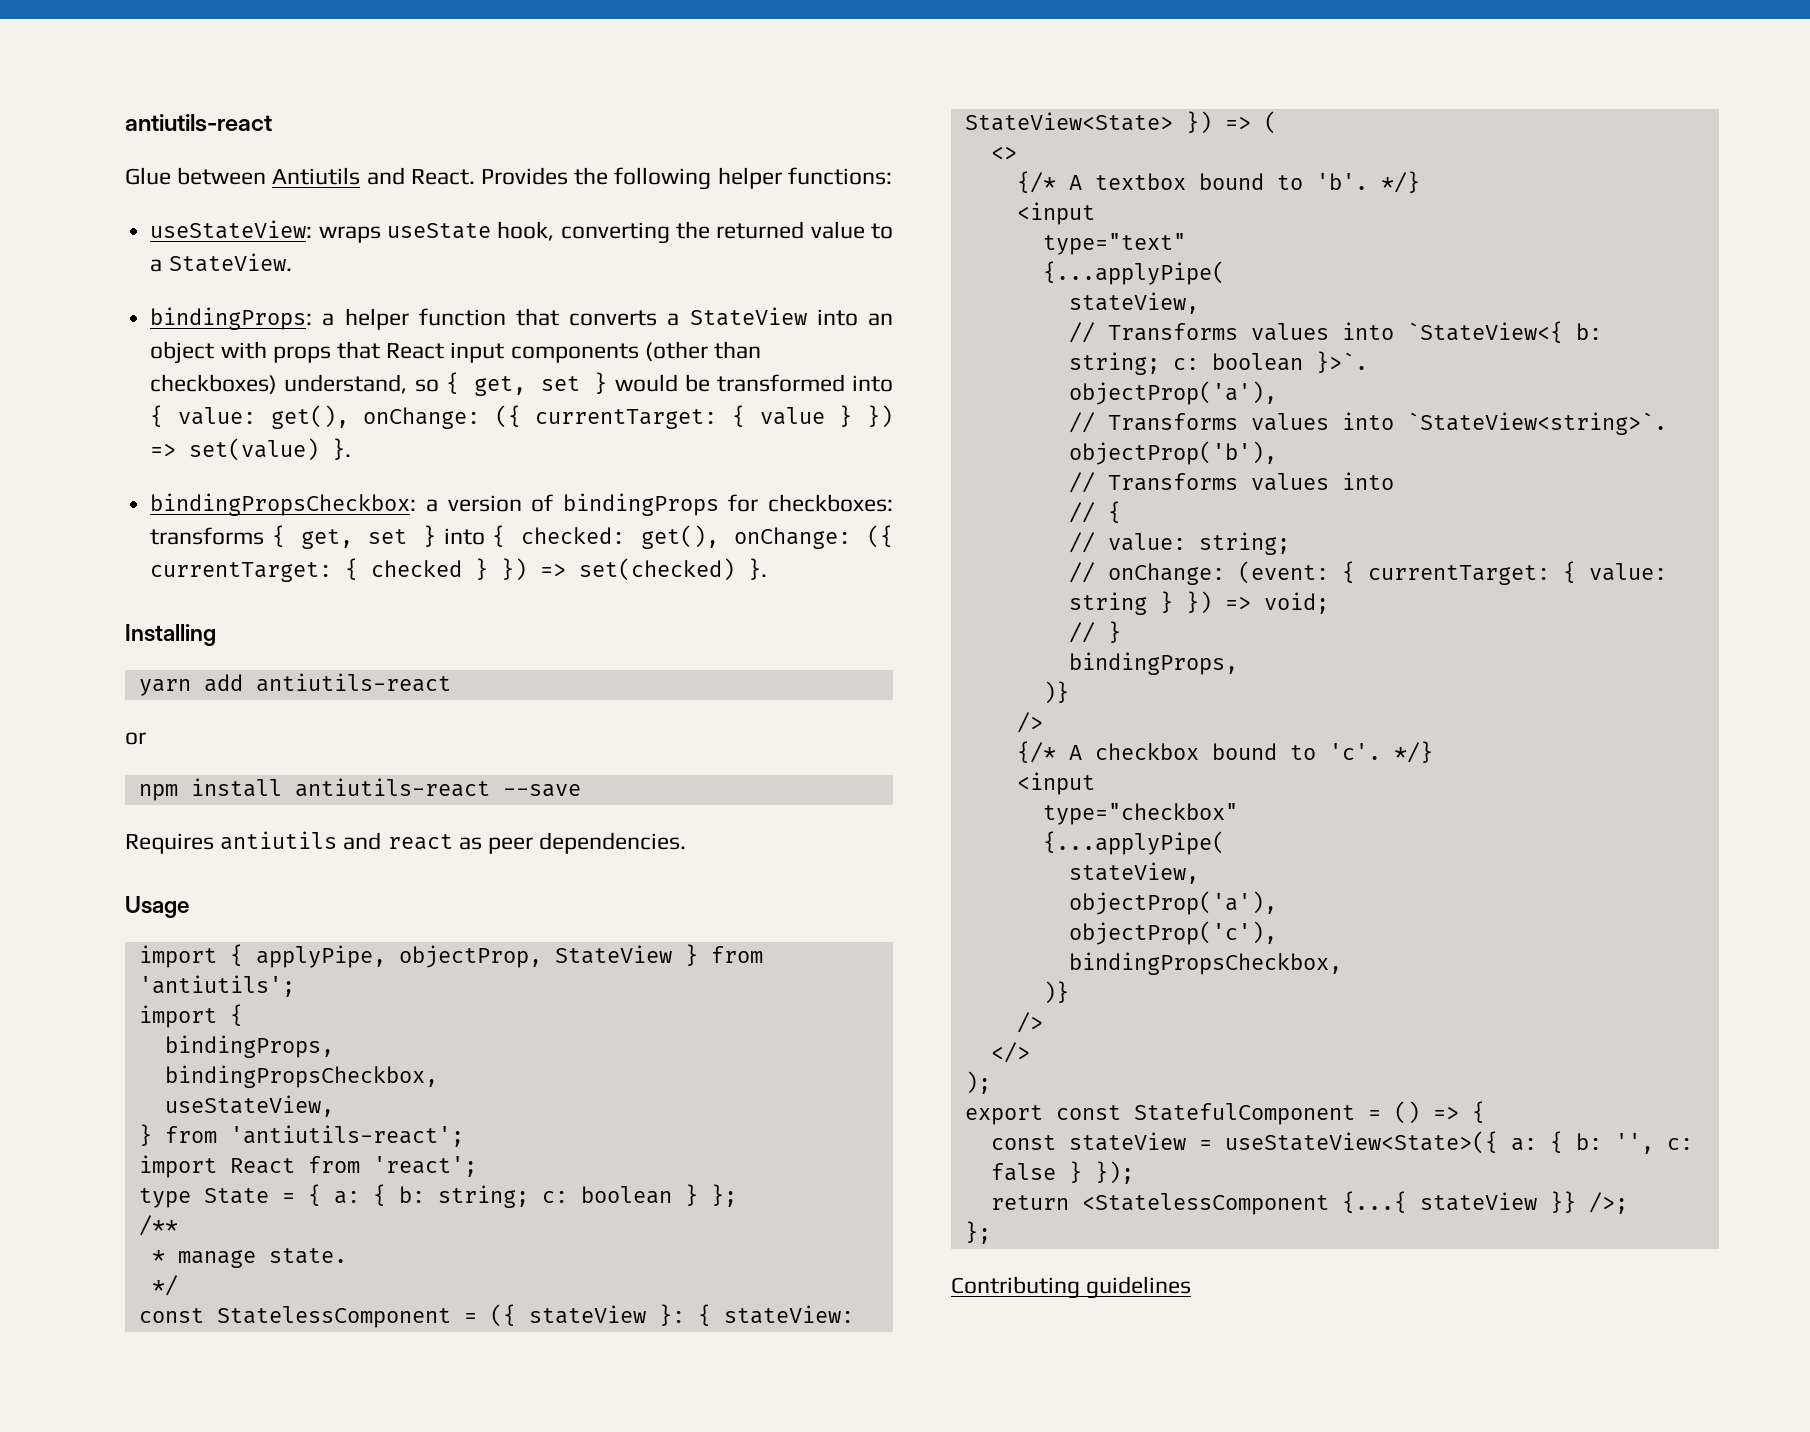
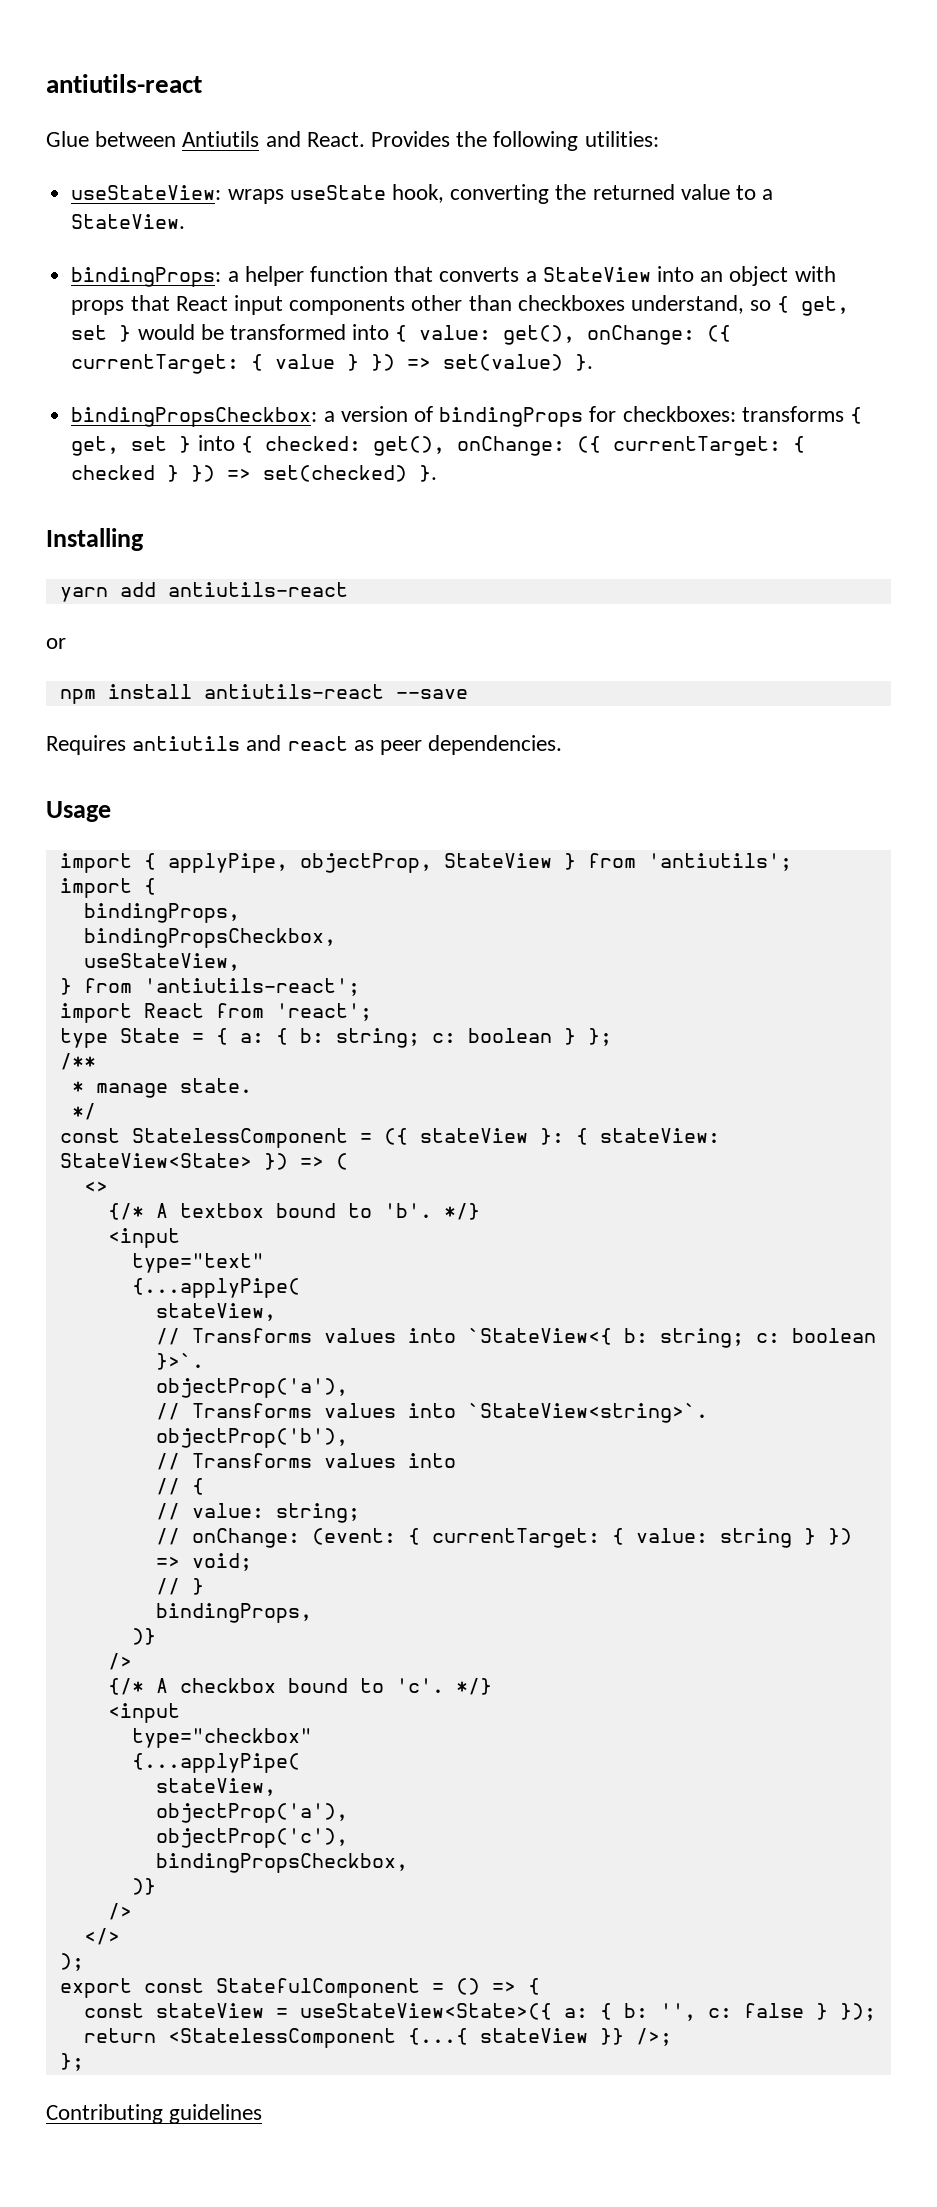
[717,167,892,189] helper functions: -> [584,131,659,147] utilities:
[644,341,761,361] [150,374,278,394] (other than checkboxes) -> [411,295,625,311] other than checkboxes

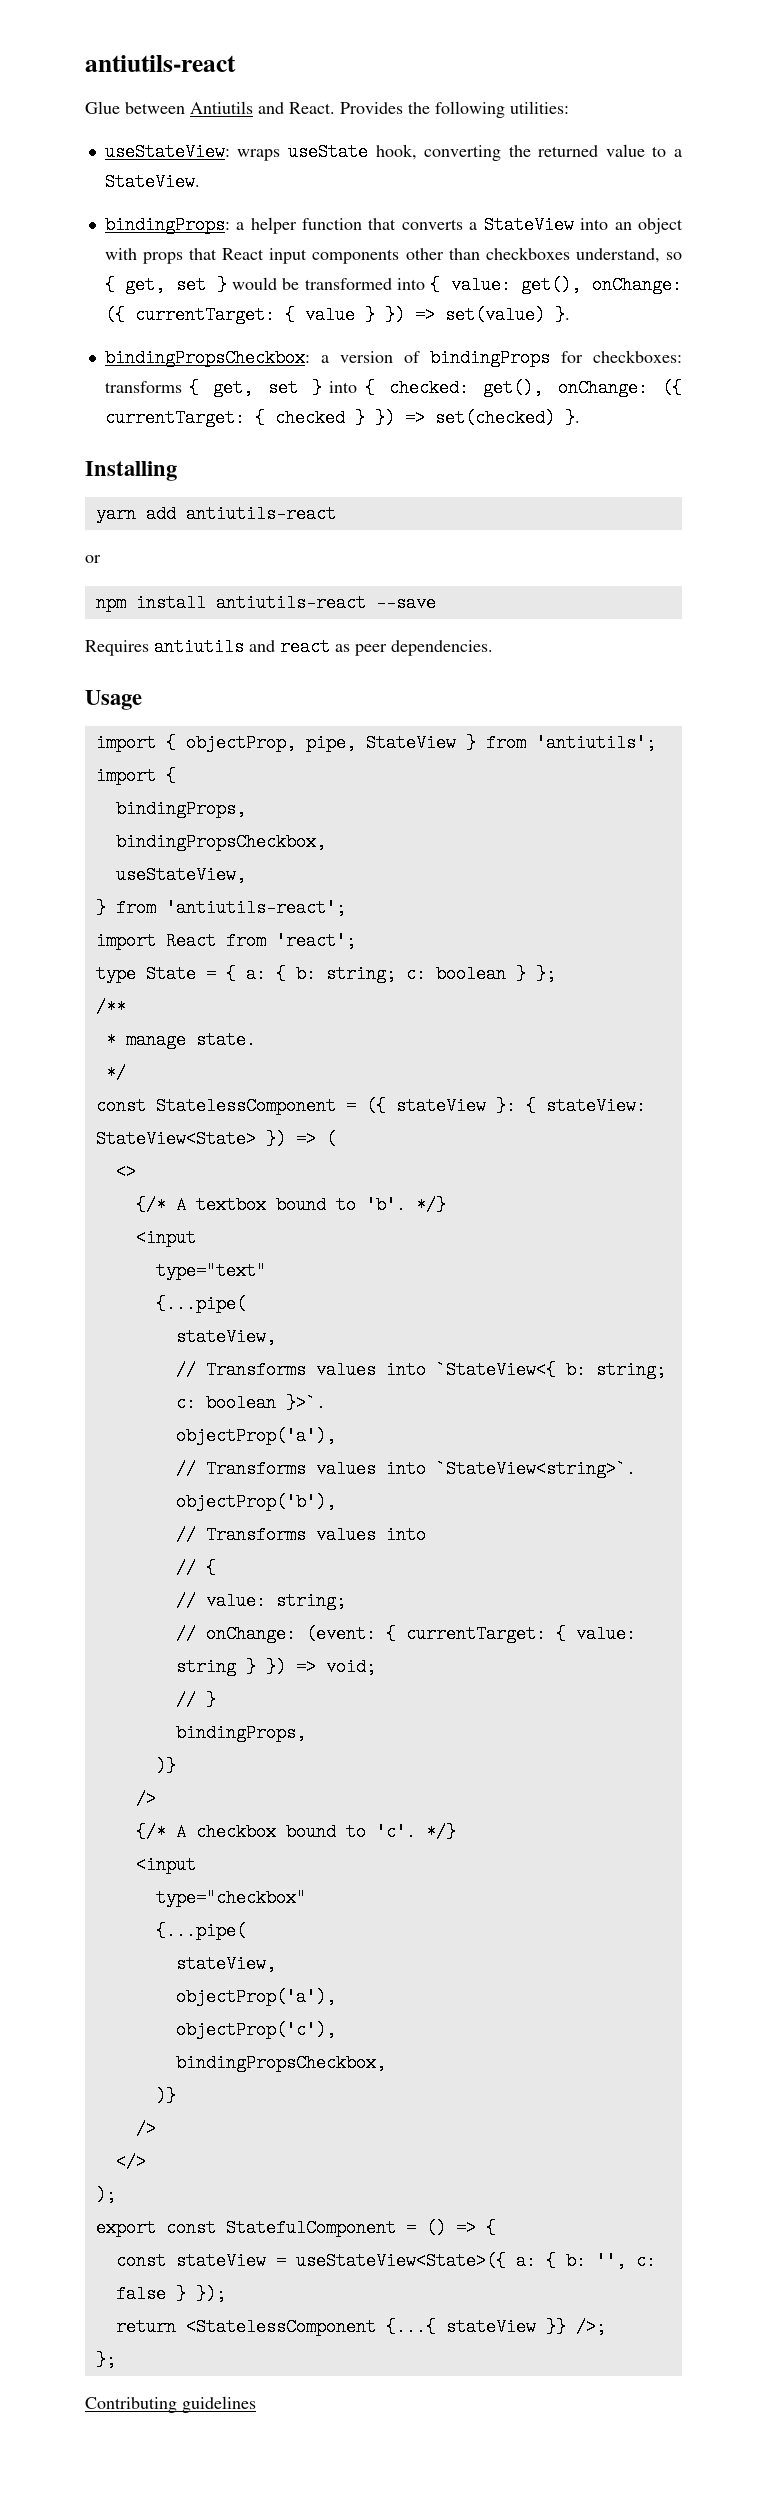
[167,853,432,873] applyPipe, objectProp, -> [185,734,356,752] objectProp, pipe,
[131,1278,300,1298] {...applyPipe( -> [155,1295,246,1313] {...pipe(
[131,1753,300,1773] {...applyPipe( -> [155,1922,246,1940] {...pipe(

